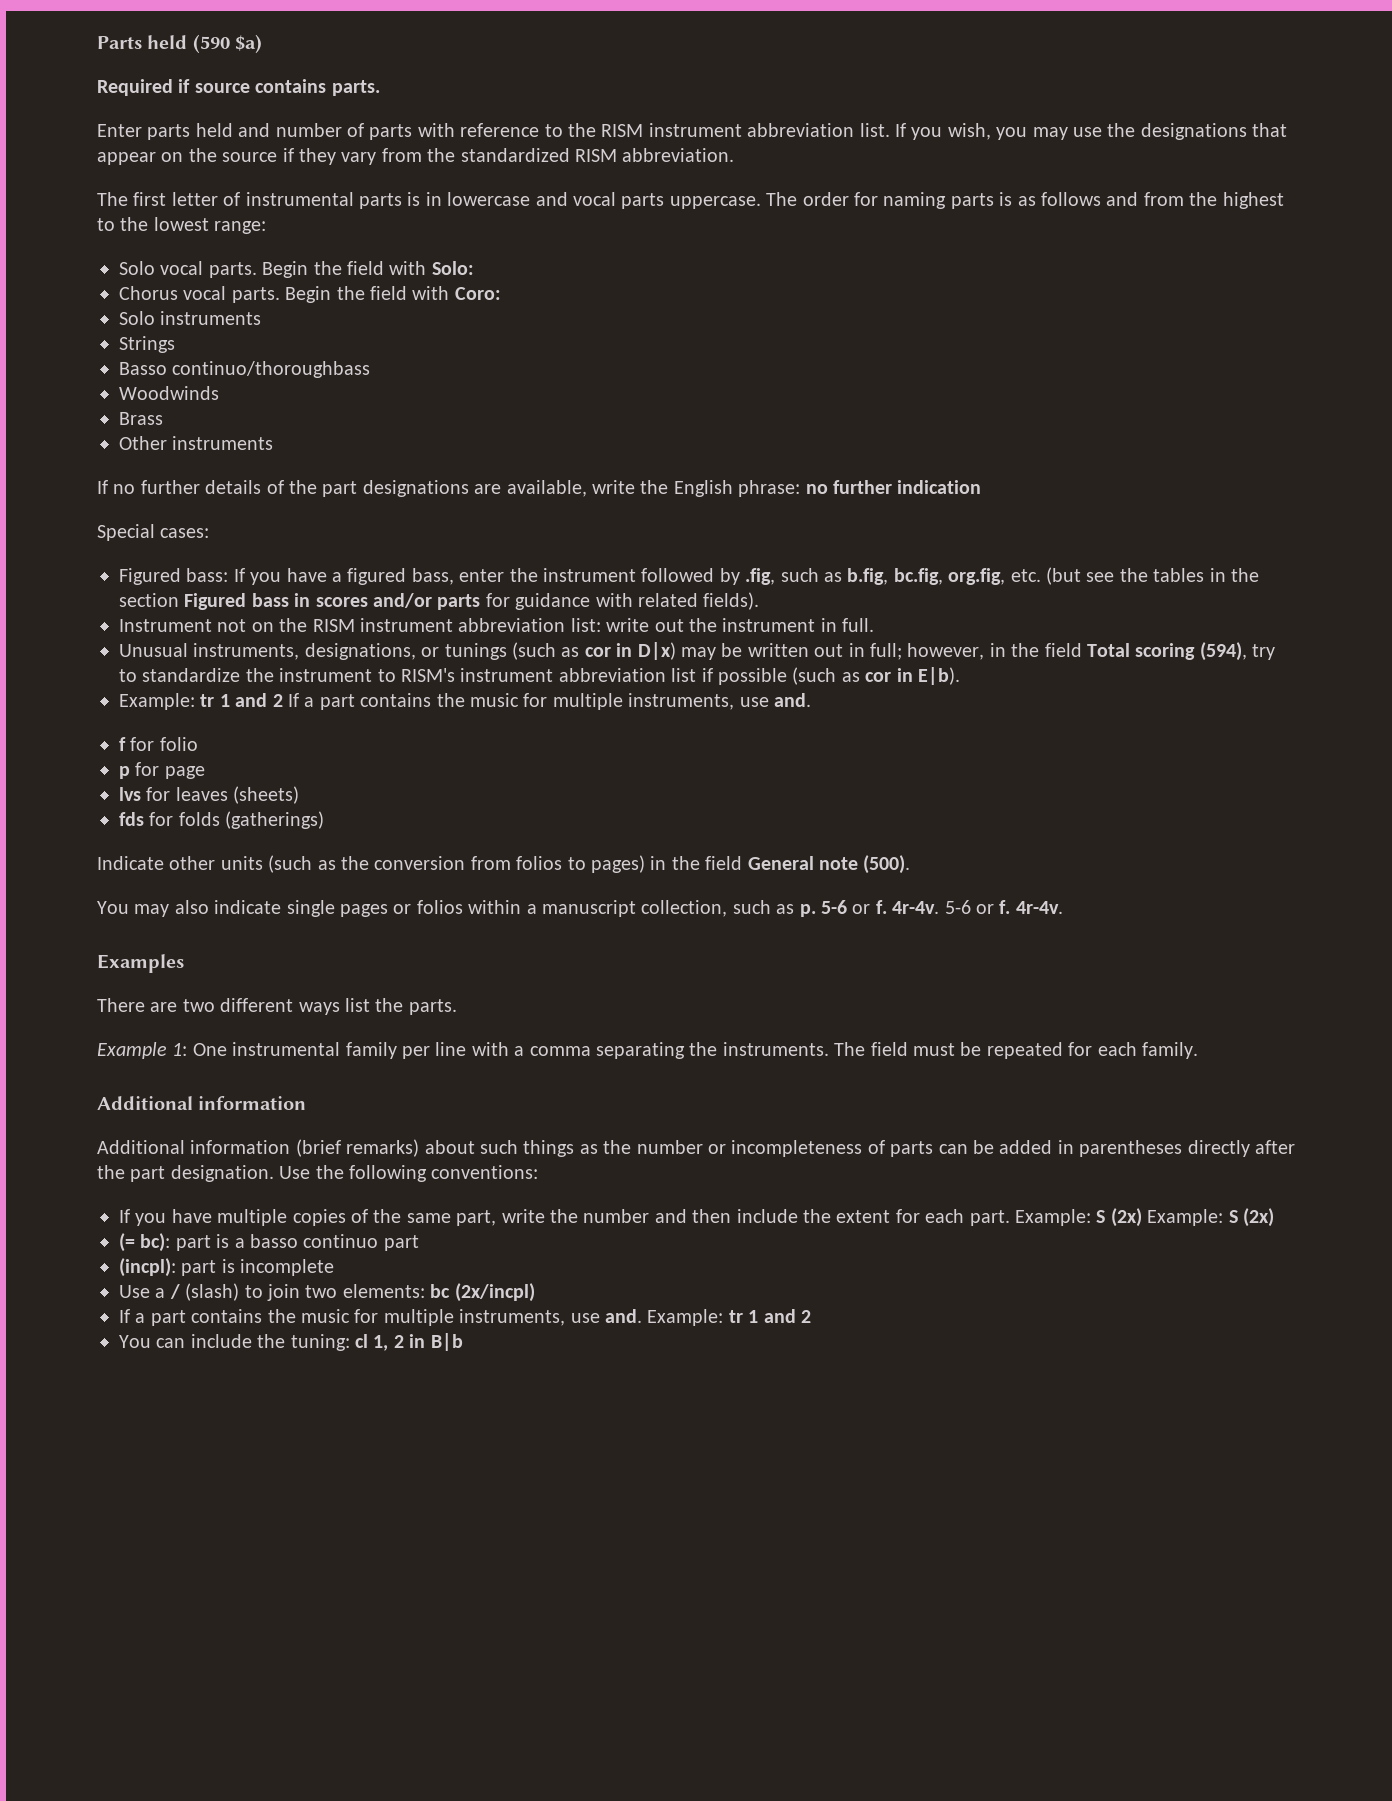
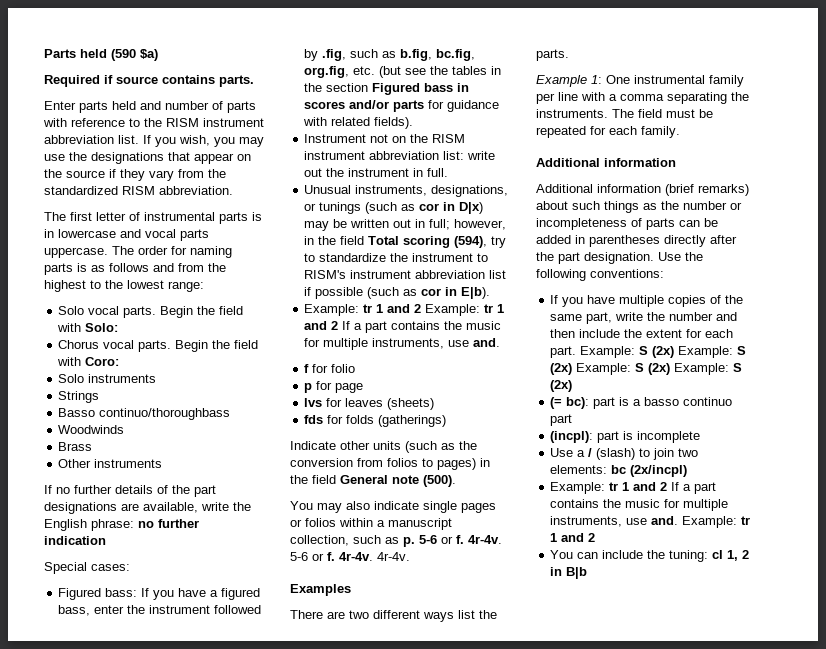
(283, 700) none -> [425,304,505,316] [304,321,339,330] Example: tr 1 and 2
(1063, 907) none -> [377,552,410,561] 4r-4v.
(1274, 1217) none -> [576,363,743,375] [550,380,573,392] Example: S (2x) Example: S (2x)
(535, 1292) none -> [550,482,668,494] Example: tr 1 and 2

